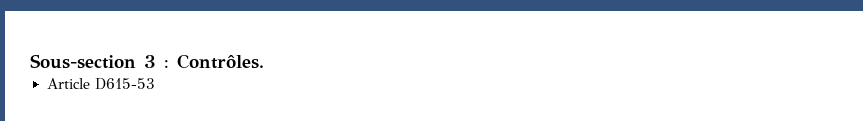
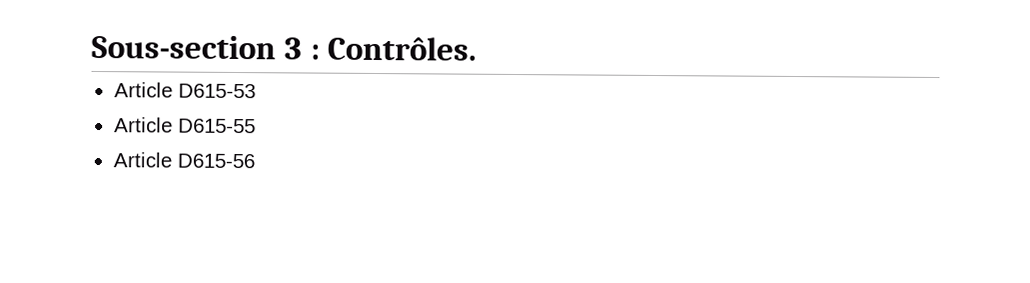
(155, 84) none -> [113,117,256,134] [112,152,255,169] // Article D615-55 // Article D615-56

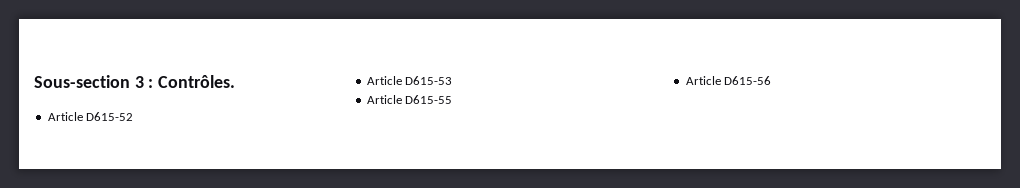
(478, 48) none -> [47,112,134,121] // Article D615-52

